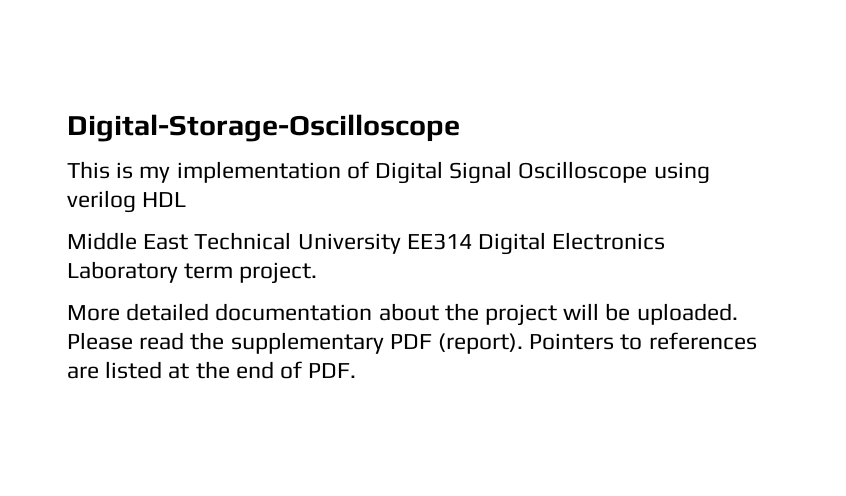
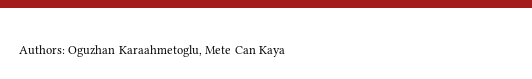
[67,114,460,142] [67,161,710,184] [67,190,187,213] [67,232,666,255] [67,261,318,284] [67,303,738,326] [67,332,757,354] [67,361,357,379] Digital-Storage-Oscilloscope // This is my implementation of Digital Signal Oscilloscope using verilog HDL // Middle East Technical University EE314 Digital Electronics Laboratory term project. // More detailed documentation about the project will be uploaded. Please read the supplementary PDF (report). Pointers to references are listed at the end of PDF. -> [19,45,285,57] Authors: Oguzhan Karaahmetoglu, Mete Can Kaya

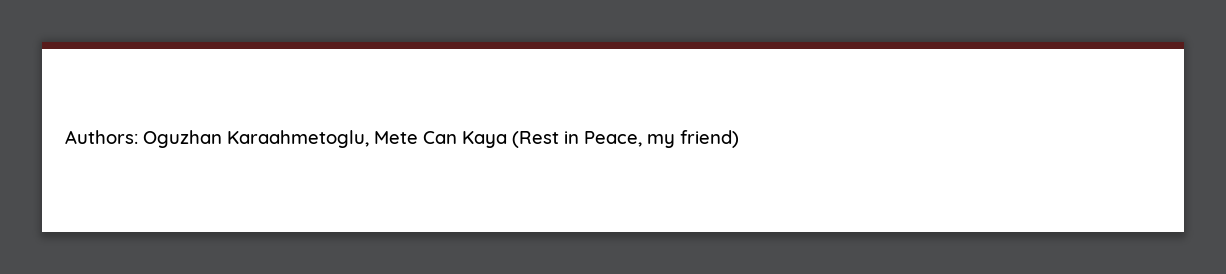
(285, 51) none -> [512,130,739,148] (Rest in Peace, my friend)

